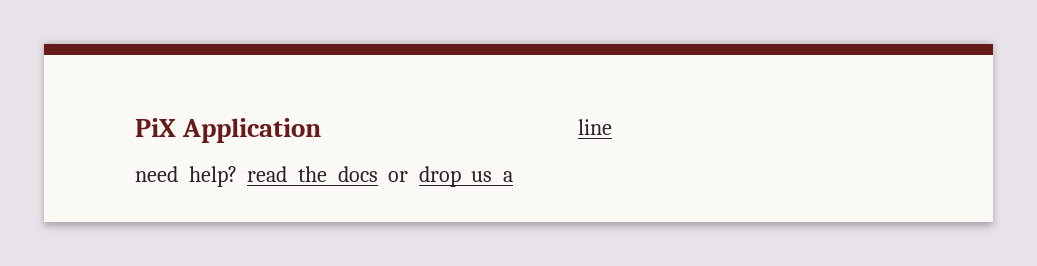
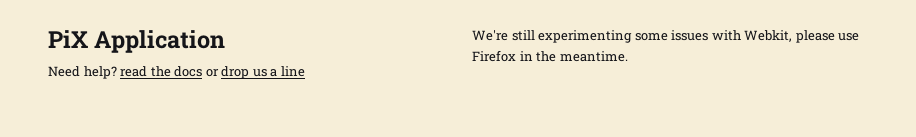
[135,166,178,182] need -> [48,66,80,77] Need
(612, 127) none -> [472,30,860,43] [472,50,628,62] // We're still experimenting some issues with Webkit, please use Firefox in the meantime.

